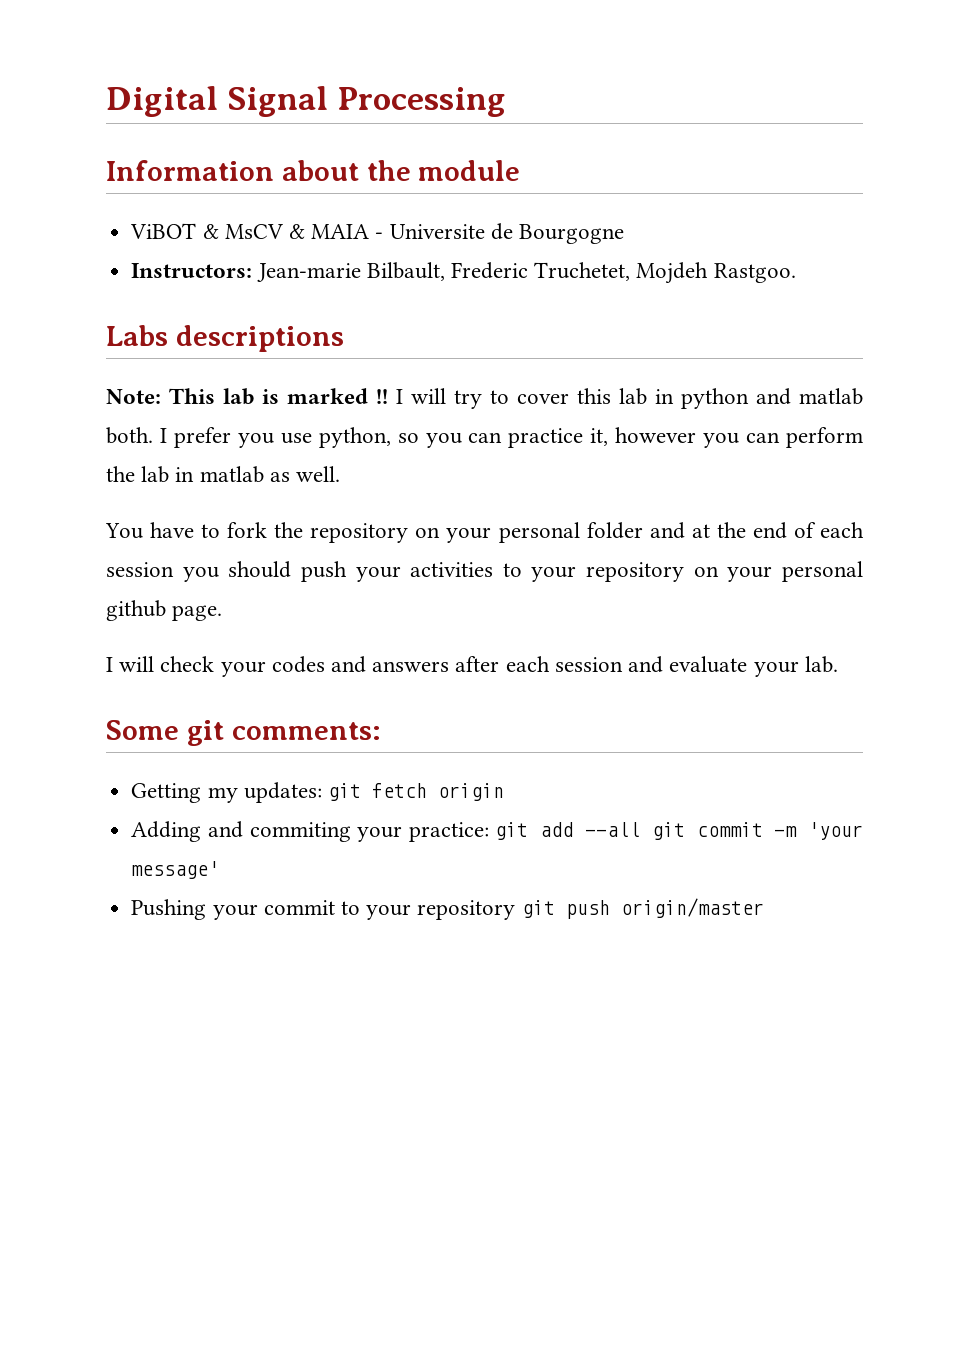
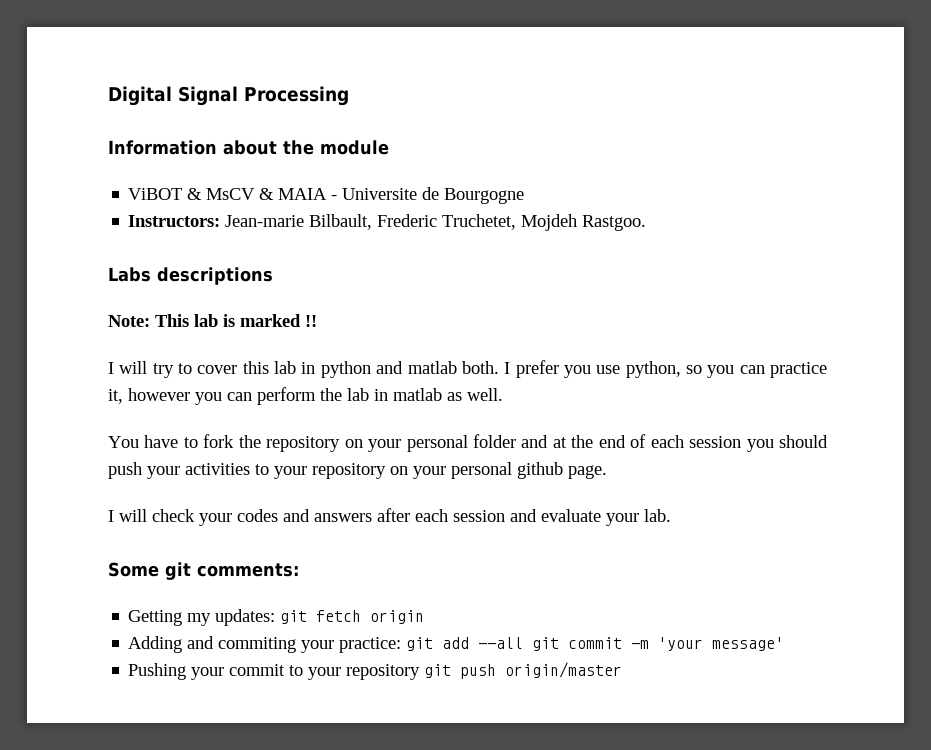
(388, 396) none -> (317, 321) //

